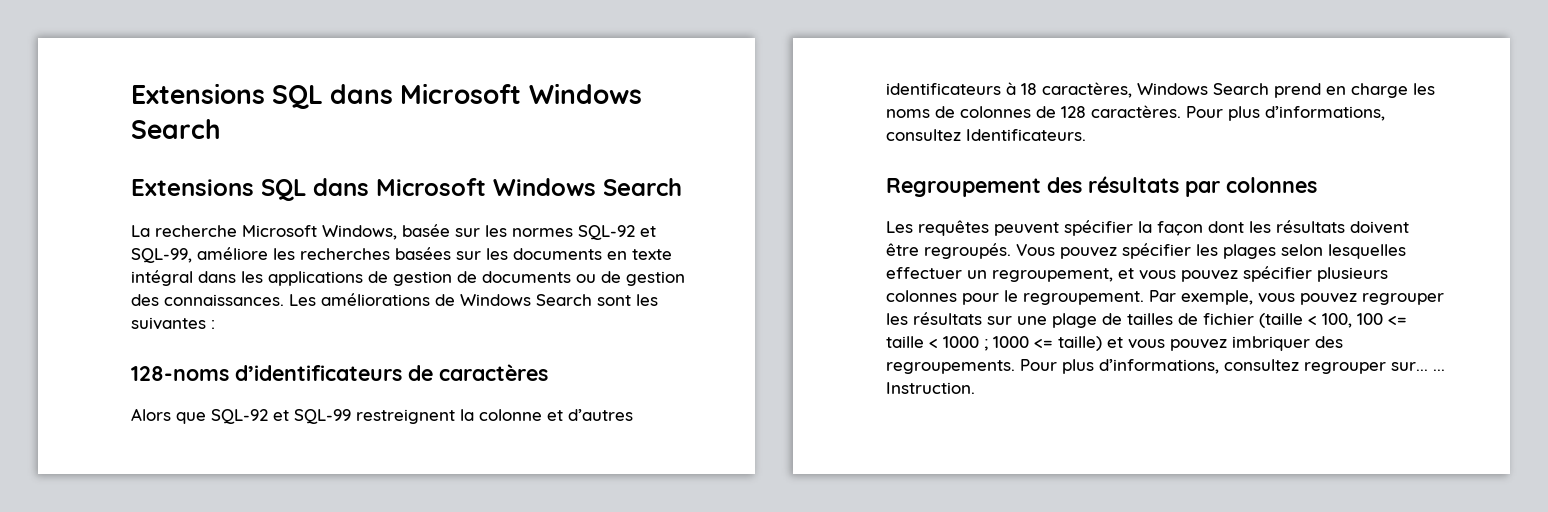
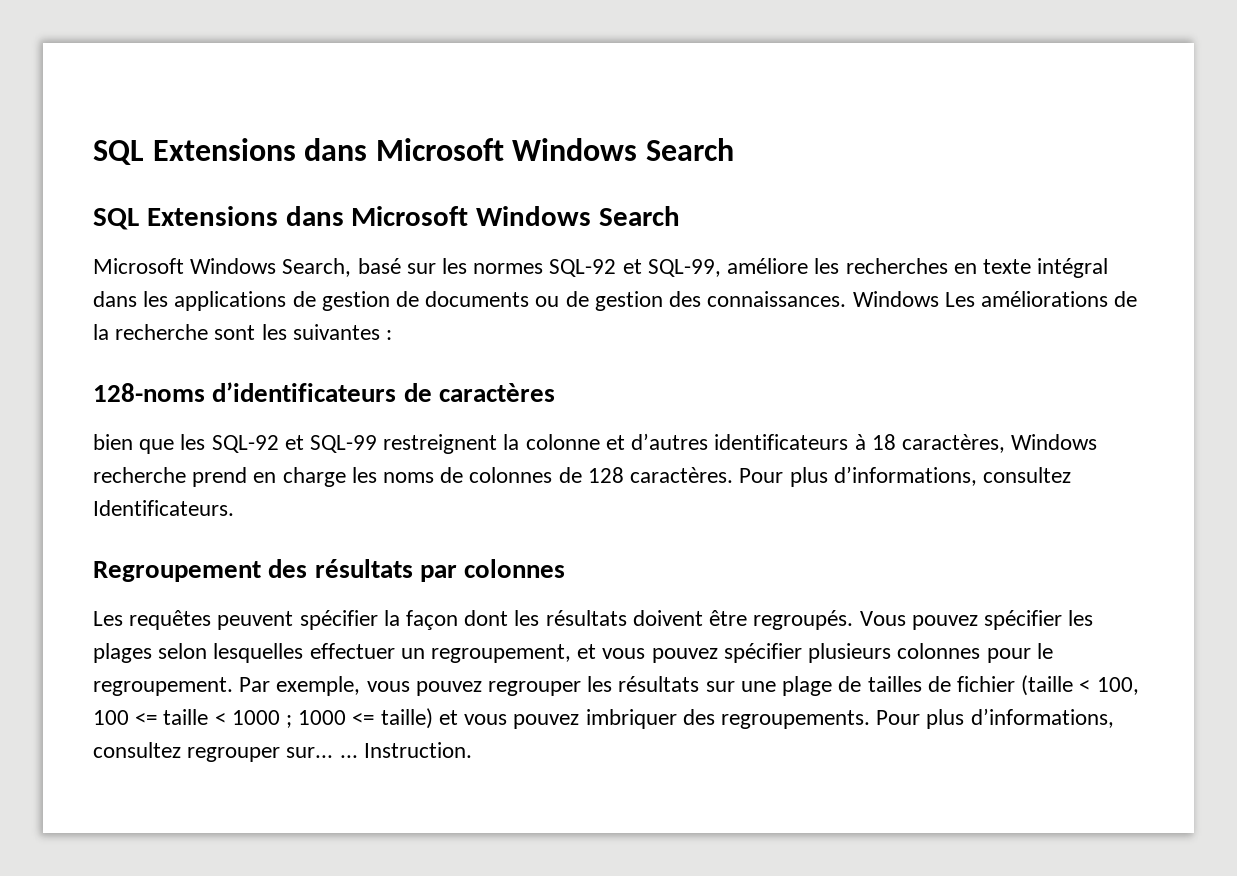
[131,83,642,109] [131,119,221,139] [131,178,682,201] [131,224,450,240] Extensions SQL dans Microsoft Windows Search // Extensions SQL dans Microsoft Windows Search // La recherche Microsoft Windows, basée -> [93,138,734,165] [93,206,681,230] [93,258,401,277] SQL Extensions dans Microsoft Windows Search // SQL Extensions dans Microsoft Windows Search // Microsoft Windows Search, basé
[395,247,602,260] basées sur les documents -> (948, 266) none
(284, 300) none -> [852,291,939,307] Windows
[460,294,592,306] Windows Search -> [93,324,209,340] la recherche
[131,408,206,424] Alors que -> [93,434,206,454] bien que les
[1213,83,1269,95] Search -> [93,467,186,483] recherche

